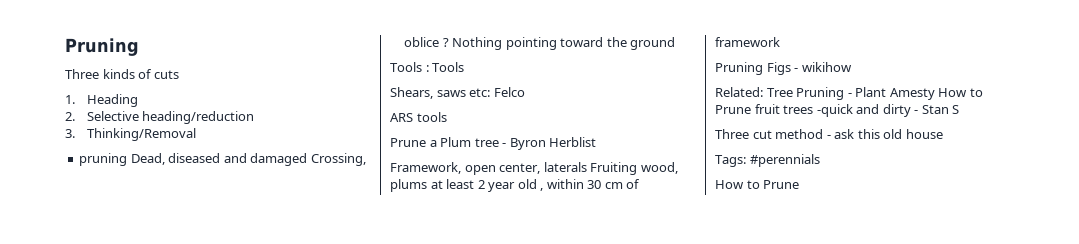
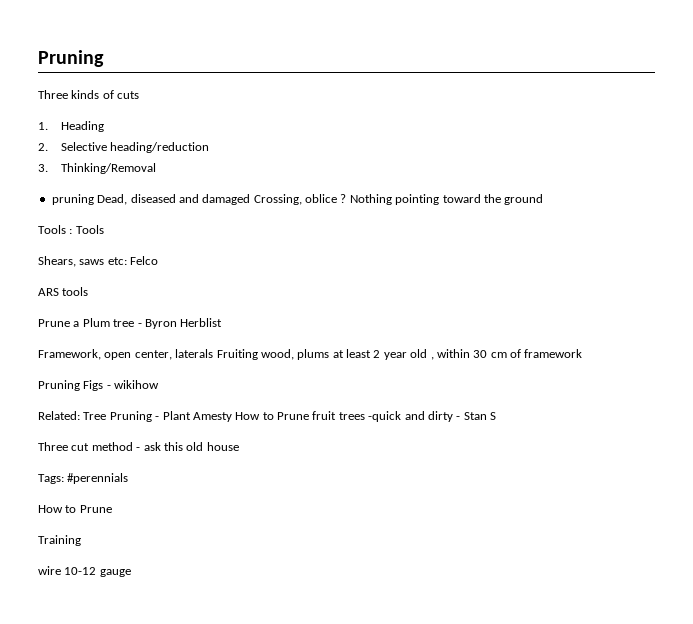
(800, 184) none -> [38,535,81,546] [38,566,131,577] // Training // wire 10-12 gauge

